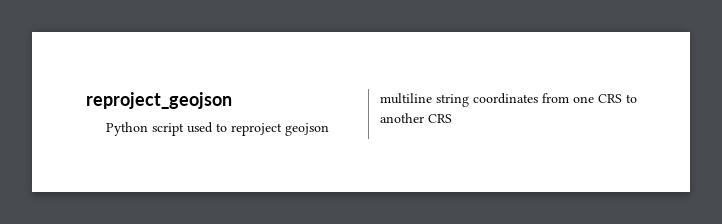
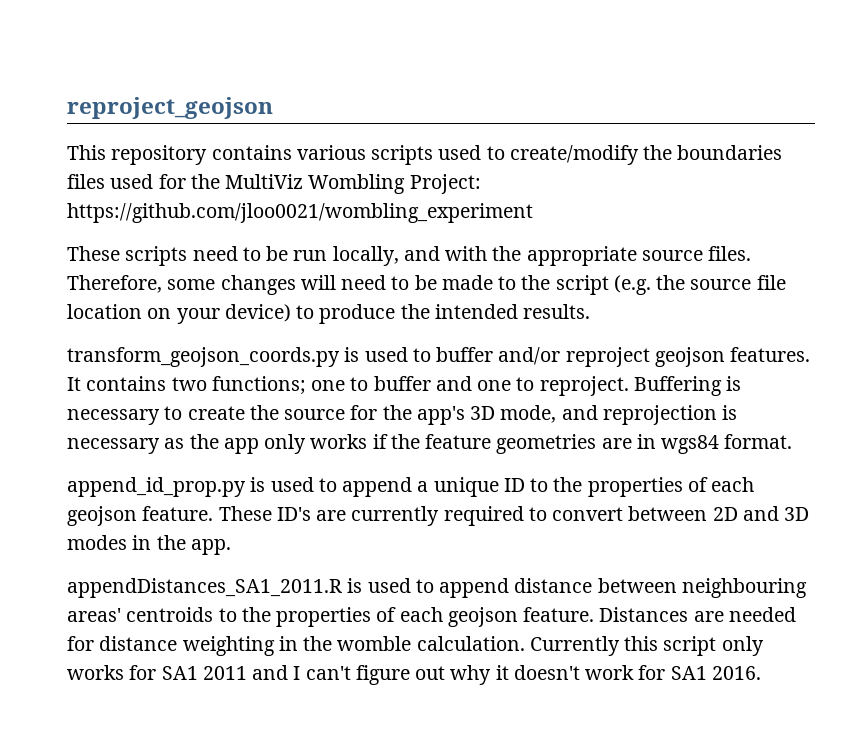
[105,122,329,136] [380,93,637,107] [380,113,452,123] Python script used to reproject geojson multiline string coordinates from one CRS to another CRS -> [67,145,783,165] [67,174,481,194] [67,203,533,223] [67,246,752,266] [67,275,786,295] [67,304,591,324] [67,347,811,367] [67,376,742,396] [67,405,738,425] [67,434,793,454] [67,477,755,497] [67,506,810,526] [67,535,231,555] [67,578,807,598] [67,607,796,627] [67,636,764,656] [67,665,761,685] This repository contains various scripts used to create/modify the boundaries files used for the MultiViz Wombling Project: https://github.com/jloo0021/wombling_experiment // These scripts need to be run locally, and with the appropriate source files. Therefore, some changes will need to be made to the script (e.g. the source file location on your device) to produce the intended results. // transform_geojson_coords.py is used to buffer and/or reproject geojson features. It contains two functions; one to buffer and one to reproject. Buffering is necessary to create the source for the app's 3D mode, and reprojection is necessary as the app only works if the feature geometries are in wgs84 format. // append_id_prop.py is used to append a unique ID to the properties of each geojson feature. These ID's are currently required to convert between 2D and 3D modes in the app. // appendDistances_SA1_2011.R is used to append distance between neighbouring areas' centroids to the properties of each geojson feature. Distances are needed for distance weighting in the womble calculation. Currently this script only works for SA1 2011 and I can't figure out why it doesn't work for SA1 2016.

